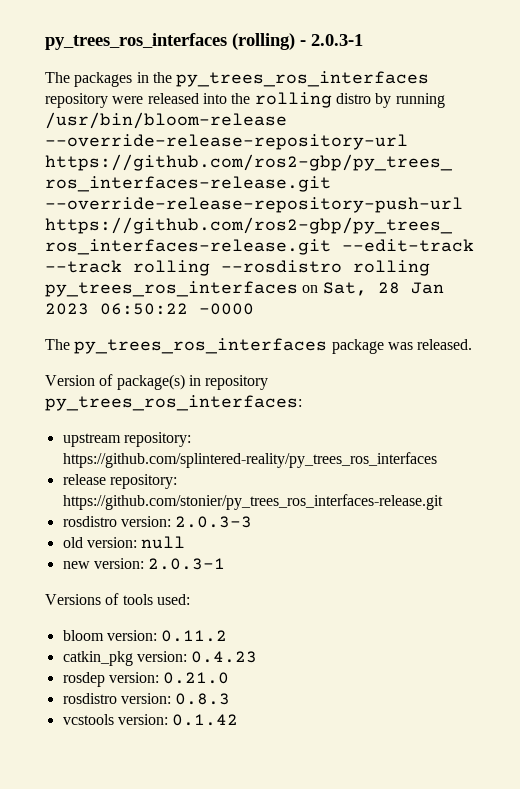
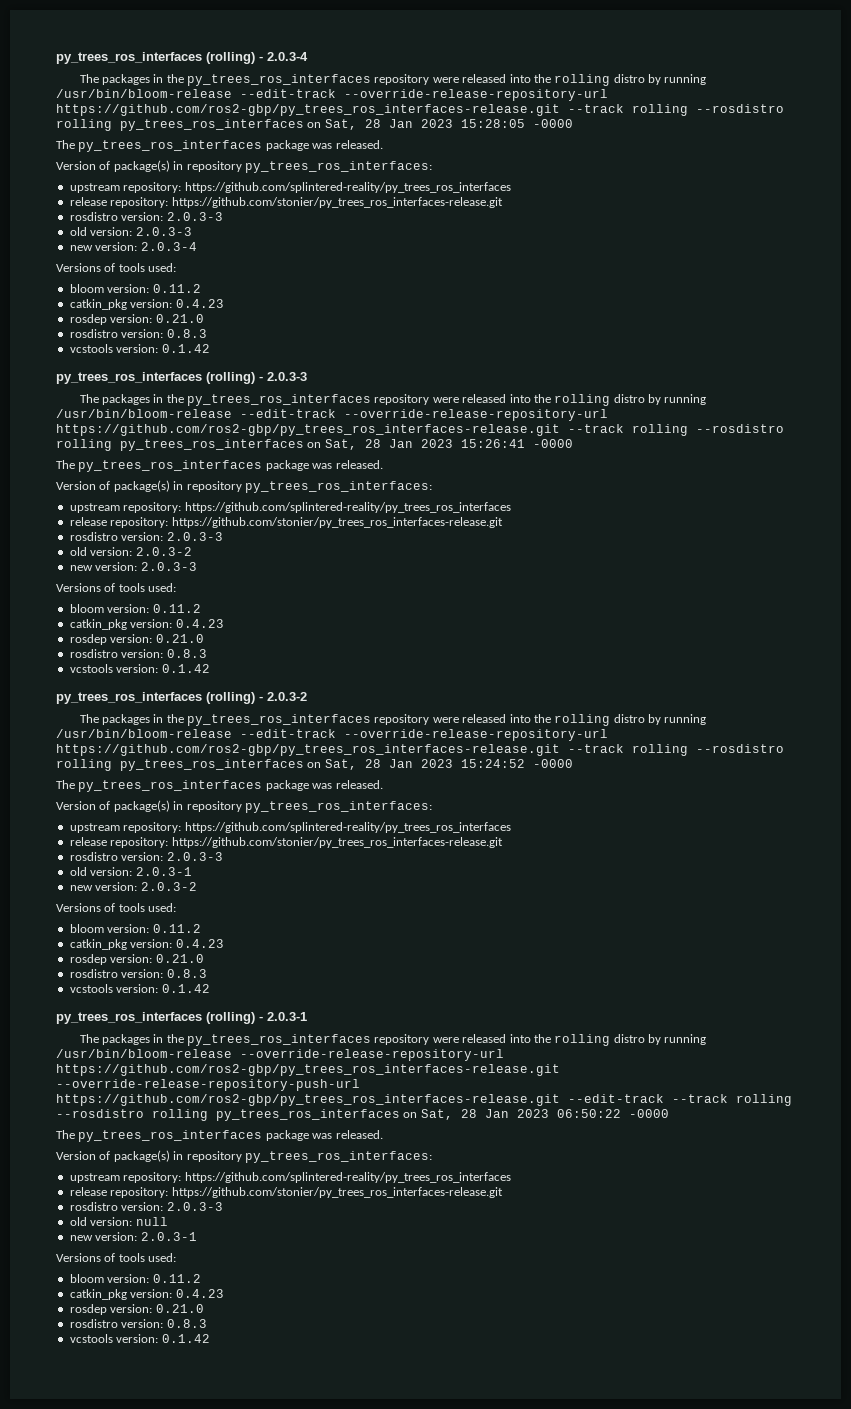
[45,33,306,50] py_trees_ros_interfaces (rolling) - -> [56,52,308,64] [79,74,707,86] [56,89,608,101] [56,104,784,116] [56,119,573,131] [56,140,383,152] [56,160,432,173] [69,182,511,193] [69,197,503,208] [69,212,223,221] [69,227,192,236] [69,242,197,251] [56,263,177,272] [69,284,201,293] [69,299,224,310] [69,314,204,325] [69,329,207,338] [69,344,210,353] [56,372,307,384] [79,394,707,406] [56,409,608,421] [56,424,784,436] [56,439,573,451] [56,460,383,472] [56,480,432,493] [69,502,511,513] [69,517,503,528] [69,532,223,541] [69,547,192,556] [69,562,197,571] [56,583,177,592] [69,604,201,613] [69,619,224,630] [69,634,204,645] [69,649,207,658] [69,664,210,673] [56,692,307,704] [79,714,707,726] [56,729,608,741] [56,744,784,756] [56,759,573,771] [56,780,383,792] [56,800,432,813] [69,822,511,833] [69,837,503,848] [69,852,223,861] [69,867,192,876] [69,882,197,891] [56,903,177,912] [69,924,201,933] [69,939,224,950] [69,954,204,965] [69,969,207,978] [69,984,210,993] [56,1012,263,1024] py_trees_ros_interfaces (rolling) - 2.0.3-4 // The packages in the py_trees_ros_interfaces repository were released into the rolling distro by running /usr/bin/bloom-release --edit-track --override-release-repository-url https://github.com/ros2-gbp/py_trees_ros_interfaces-release.git --track rolling --rosdistro rolling py_trees_ros_interfaces on Sat, 28 Jan 2023 15:28:05 -0000 // The py_trees_ros_interfaces package was released. // Version of package(s) in repository py_trees_ros_interfaces: // upstream repository: https://github.com/splintered-reality/py_trees_ros_interfaces // release repository: https://github.com/stonier/py_trees_ros_interfaces-release.git // rosdistro version: 2.0.3-3 // old version: 2.0.3-3 // new version: 2.0.3-4 // Versions of tools used: // bloom version: 0.11.2 // catkin_pkg version: 0.4.23 // rosdep version: 0.21.0 // rosdistro version: 0.8.3 // vcstools version: 0.1.42 // py_trees_ros_interfaces (rolling) - 2.0.3-3 // The packages in the py_trees_ros_interfaces repository were released into the rolling distro by running /usr/bin/bloom-release --edit-track --override-release-repository-url https://github.com/ros2-gbp/py_trees_ros_interfaces-release.git --track rolling --rosdistro rolling py_trees_ros_interfaces on Sat, 28 Jan 2023 15:26:41 -0000 // The py_trees_ros_interfaces package was released. // Version of package(s) in repository py_trees_ros_interfaces: // upstream repository: https://github.com/splintered-reality/py_trees_ros_interfaces // release repository: https://github.com/stonier/py_trees_ros_interfaces-release.git // rosdistro version: 2.0.3-3 // old version: 2.0.3-2 // new version: 2.0.3-3 // Versions of tools used: // bloom version: 0.11.2 // catkin_pkg version: 0.4.23 // rosdep version: 0.21.0 // rosdistro version: 0.8.3 // vcstools version: 0.1.42 // py_trees_ros_interfaces (rolling) - 2.0.3-2 // The packages in the py_trees_ros_interfaces repository were released into the rolling distro by running /usr/bin/bloom-release --edit-track --override-release-repository-url https://github.com/ros2-gbp/py_trees_ros_interfaces-release.git --track rolling --rosdistro rolling py_trees_ros_interfaces on Sat, 28 Jan 2023 15:24:52 -0000 // The py_trees_ros_interfaces package was released. // Version of package(s) in repository py_trees_ros_interfaces: // upstream repository: https://github.com/splintered-reality/py_trees_ros_interfaces // release repository: https://github.com/stonier/py_trees_ros_interfaces-release.git // rosdistro version: 2.0.3-3 // old version: 2.0.3-1 // new version: 2.0.3-2 // Versions of tools used: // bloom version: 0.11.2 // catkin_pkg version: 0.4.23 // rosdep version: 0.21.0 // rosdistro version: 0.8.3 // vcstools version: 0.1.42 // py_trees_ros_interfaces (rolling) -

